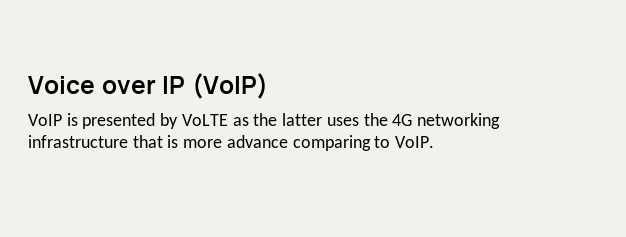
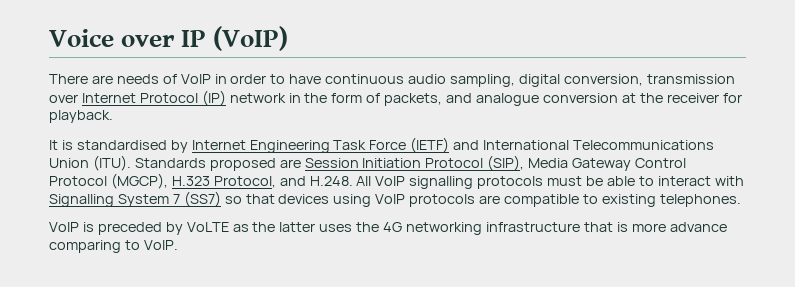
(268, 86) none -> [49,74,735,87] [49,90,742,106] [49,110,113,123] [49,137,715,153] [49,155,687,171] [49,173,744,189] [49,191,741,207] // There are needs of VoIP in order to have continuous audio sampling, digital conversion, transmission over Internet Protocol (IP) network in the form of packets, and analogue conversion at the receiver for playback. // It is standardised by Internet Engineering Task Force (IETF) and International Telecommunications Union (ITU). Standards proposed are Session Initiation Protocol (SIP), Media Gateway Control Protocol (MGCP), H.323 Protocol, and H.248. All VoIP signalling protocols must be able to interact with Signalling System 7 (SS7) so that devices using VoIP protocols are compatible to existing telephones.
[82,113,156,129] presented -> [97,222,162,235] preceded

